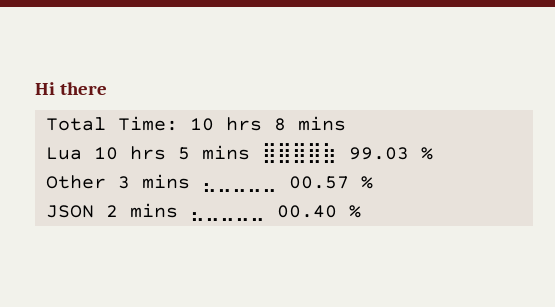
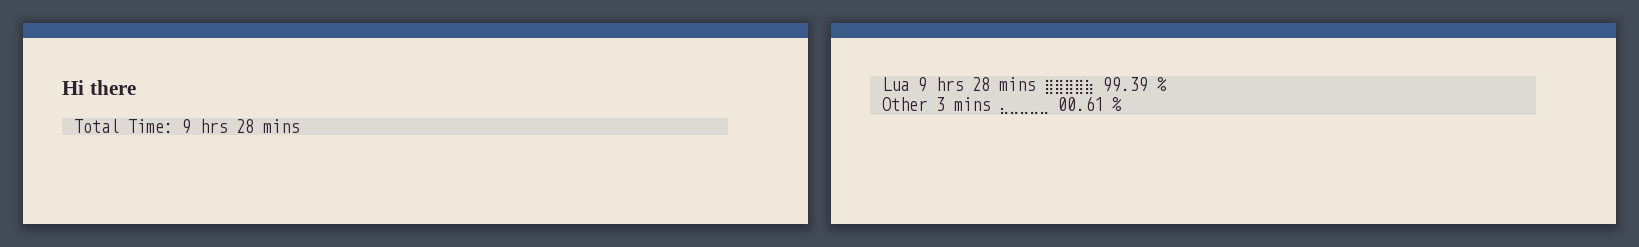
[189,117,286,131] 10 hrs 8 -> [182,119,254,134] 9 hrs 28
[93,146,190,160] 10 hrs 5 -> [918,77,990,92] 9 hrs 28
[348,147,409,160] 99.03 -> [1103,77,1148,92] 99.39
[288,176,373,189] [45,203,361,221] 00.57 % // JSON 2 mins ⣄⣀⣀⣀⣀ 00.40 % -> [1058,96,1122,111] 00.61 %

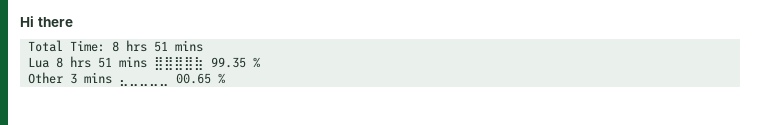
[182,119,254,134] 9 hrs 28 -> [111,40,168,52] 8 hrs 51
[918,77,990,92] 9 hrs 28 -> [55,56,112,68] 8 hrs 51
[1103,77,1148,92] 99.39 -> [210,57,246,68] 99.35
[1058,96,1103,111] 00.61 -> [175,73,211,84] 00.65

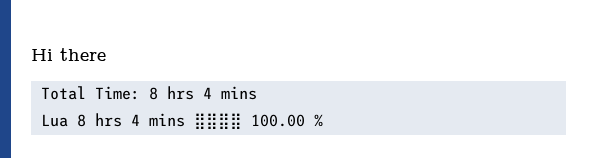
[153,41,168,52] 51 -> [203,87,213,99] 4
[97,56,260,70] [27,72,211,86] 51 mins ⣿⣿⣿⣿⣷ 99.35 % // Other 3 mins ⣄⣀⣀⣀⣀ 00.65 -> [131,113,306,129] 4 mins ⣿⣿⣿⣿ 100.00

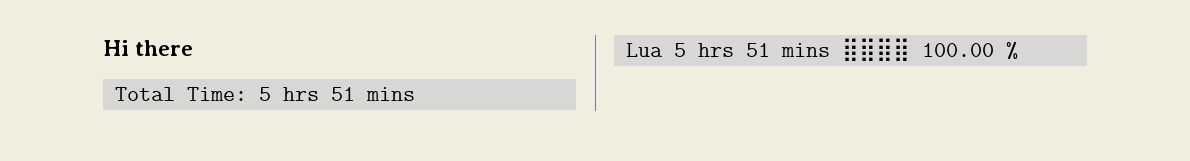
[149,86,213,100] 8 hrs 4 -> [259,87,356,101] 5 hrs 51
[77,113,141,127] 8 hrs 4 -> [674,43,771,57] 5 hrs 51

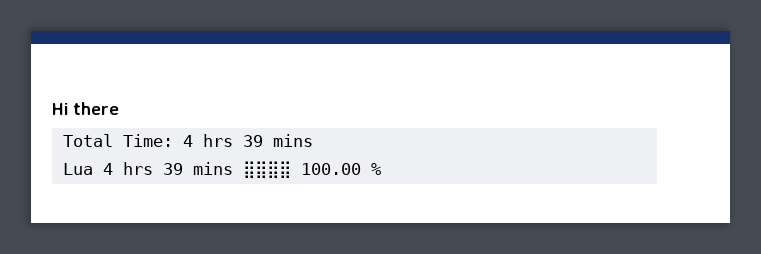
[259,87,356,101] 5 hrs 51 -> [182,134,263,147] 4 hrs 39
[674,43,771,57] 5 hrs 51 -> [102,162,183,175] 4 hrs 39

